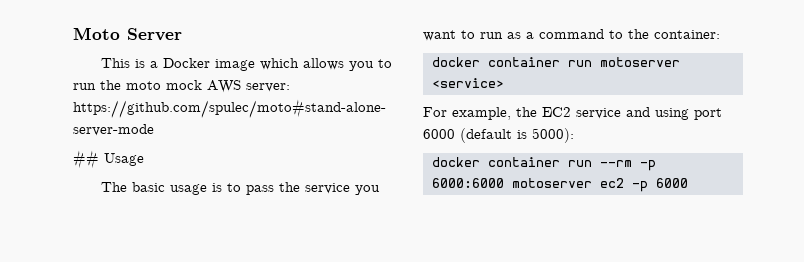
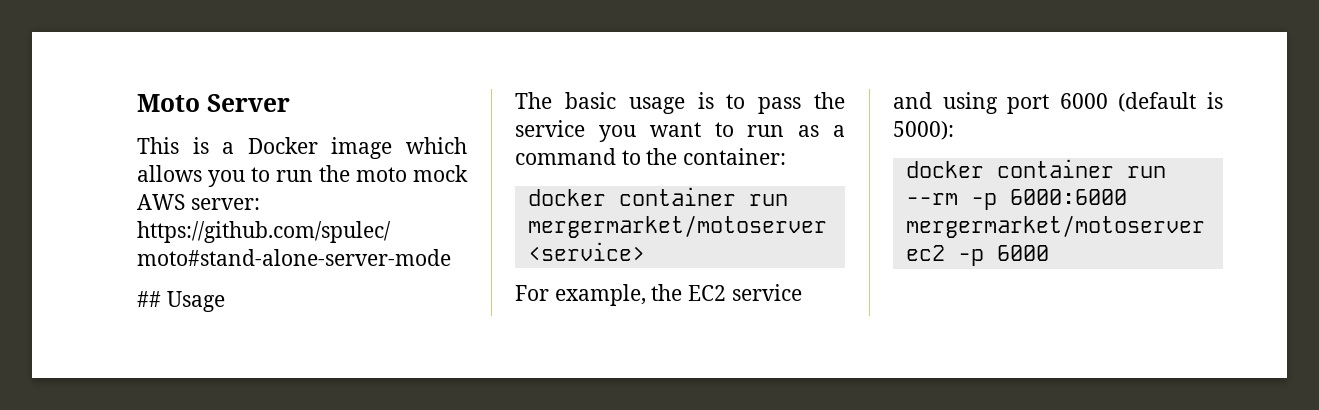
[599,57,680,67] motoserver -> [527,215,827,238] mergermarket/motoserver
[511,178,592,188] motoserver -> [905,215,1205,238] mergermarket/motoserver

